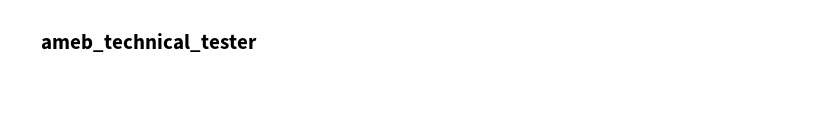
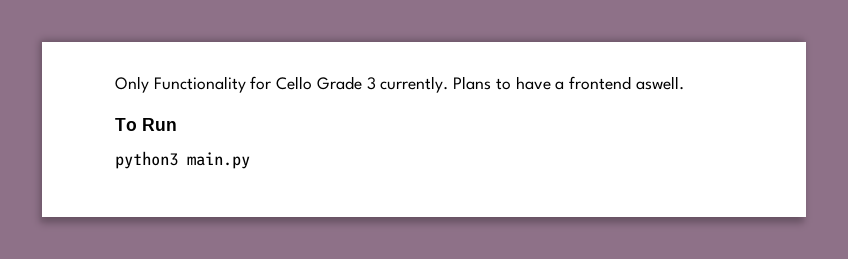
[41,33,257,52] ameb_technical_tester -> [115,76,684,93] [115,118,177,131] [115,151,250,169] Only Functionality for Cello Grade 3 currently. Plans to have a frontend aswell. // To Run // python3 main.py

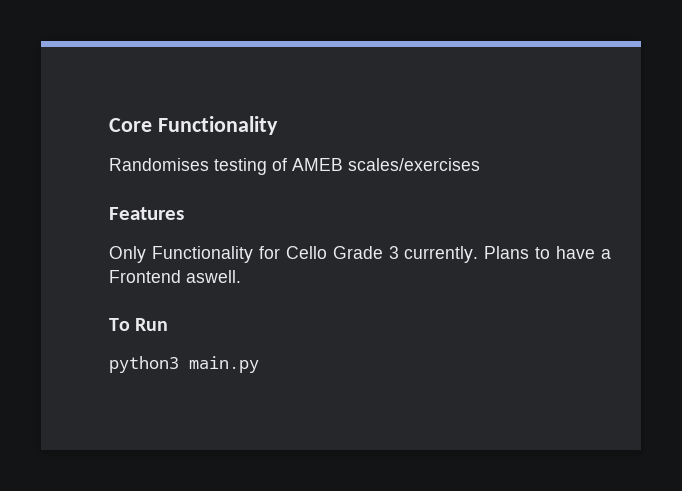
(115, 84) none -> [109,116,278,135] [109,158,480,175] [109,207,184,220] Core Functionality // Randomises testing of AMEB scales/exercises // Features //
[568,76,631,90] frontend -> [109,270,181,283] Frontend

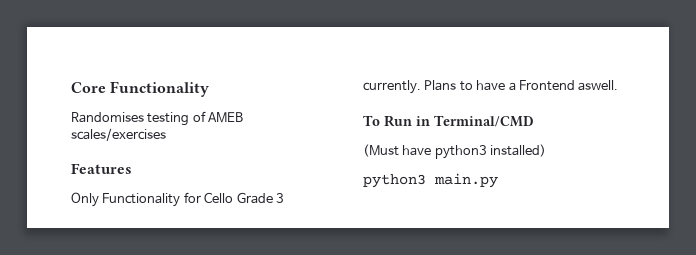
(169, 324) none -> [416,115,534,127] [363,144,547,159] in Terminal/CMD // (Must have python3 installed)

